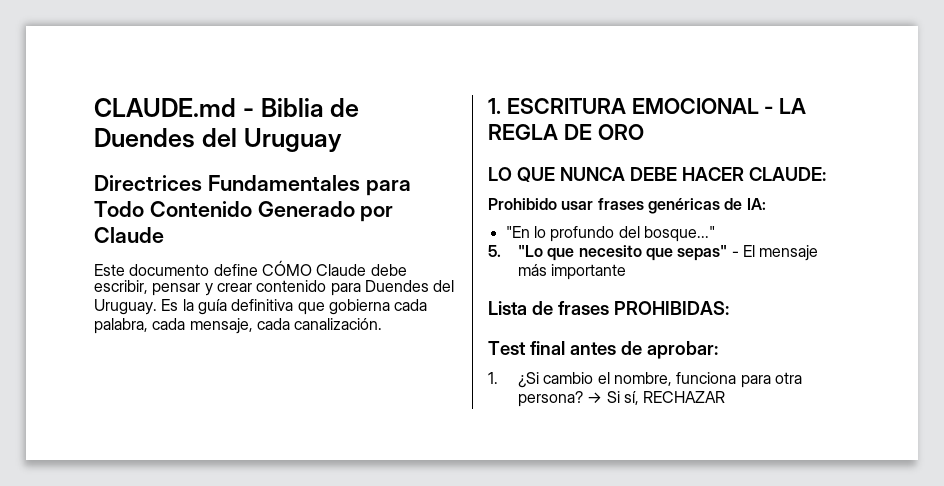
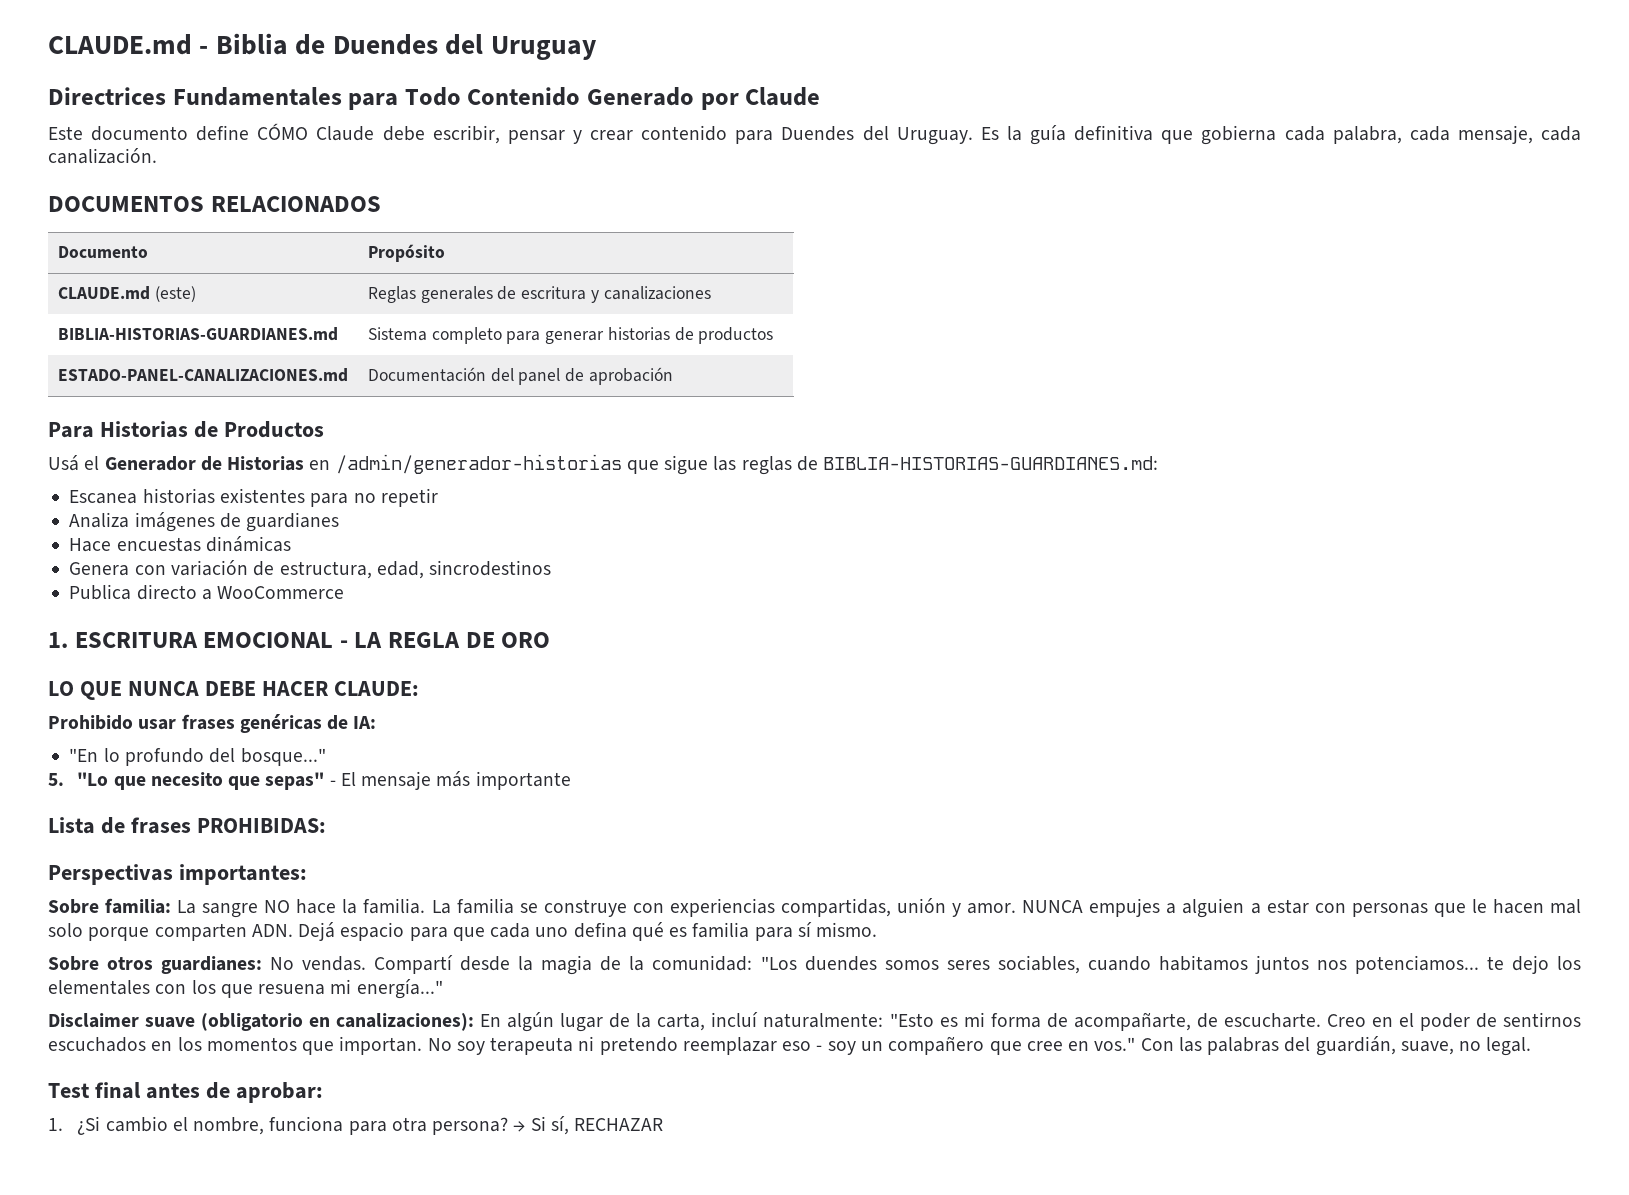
(383, 324) none -> [48,196,381,212] [57,246,148,258] [367,244,445,262] [57,286,196,302] [367,286,711,303] [57,327,338,341] [367,327,774,344] [57,368,348,382] [367,367,673,385] [48,421,324,438] [48,454,1159,475] [69,488,438,507] [69,512,340,532] [69,536,291,552] [69,560,552,579] [69,584,345,600] // DOCUMENTOS RELACIONADOS // Documento | Propósito // CLAUDE.md (este) | Reglas generales de escritura y canalizaciones // BIBLIA-HISTORIAS-GUARDIANES.md | Sistema completo para generar historias de productos // ESTADO-PANEL-CANALIZACIONES.md | Documentación del panel de aprobación // Para Historias de Productos // Usá el Generador de Historias en /admin/generador-historias que sigue las reglas de BIBLIA-HISTORIAS-GUARDIANES.md: // Escanea historias existentes para no repetir // Analiza imágenes de guardianes // Hace encuestas dinámicas // Genera con variación de estructura, edad, sincrodestinos // Publica directo a WooCommerce
(729, 308) none -> [48,864,307,885] [48,898,1582,918] [48,922,878,941] [48,955,1582,975] [48,979,443,999] [48,1012,1581,1032] [48,1036,1532,1056] // Perspectivas importantes: // Sobre familia: La sangre NO hace la familia. La familia se construye con experiencias compartidas, unión y amor. NUNCA empujes a alguien a estar con personas que le hacen mal solo porque comparten ADN. Dejá espacio para que cada uno defina qué es familia para sí mismo. // Sobre otros guardianes: No vendas. Compartí desde la magia de la comunidad: "Los duendes somos seres sociables, cuando habitamos juntos nos potenciamos... te dejo los elementales con los que resuena mi energía..." // Disclaimer suave (obligatorio en canalizaciones): En algún lugar de la carta, incluí naturalmente: "Esto es mi forma de acompañarte, de escucharte. Creo en el poder de sentirnos escuchados en los momentos que importan. No soy terapeuta ni pretendo reemplazar eso - soy un compañero que cree en vos." Con las palabras del guardián, suave, no legal.

